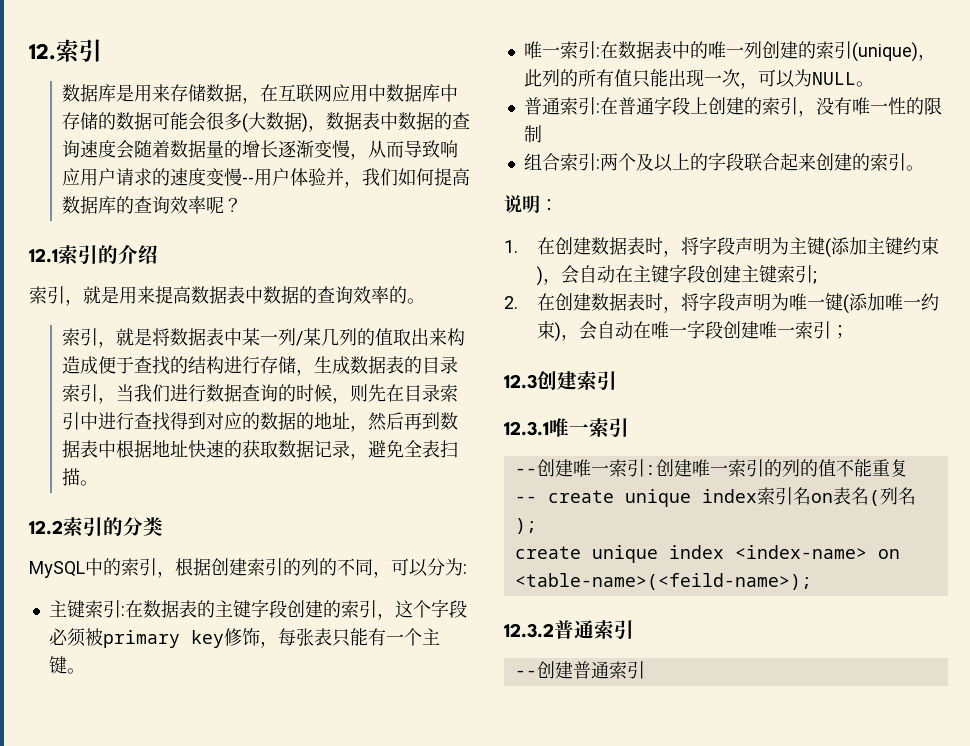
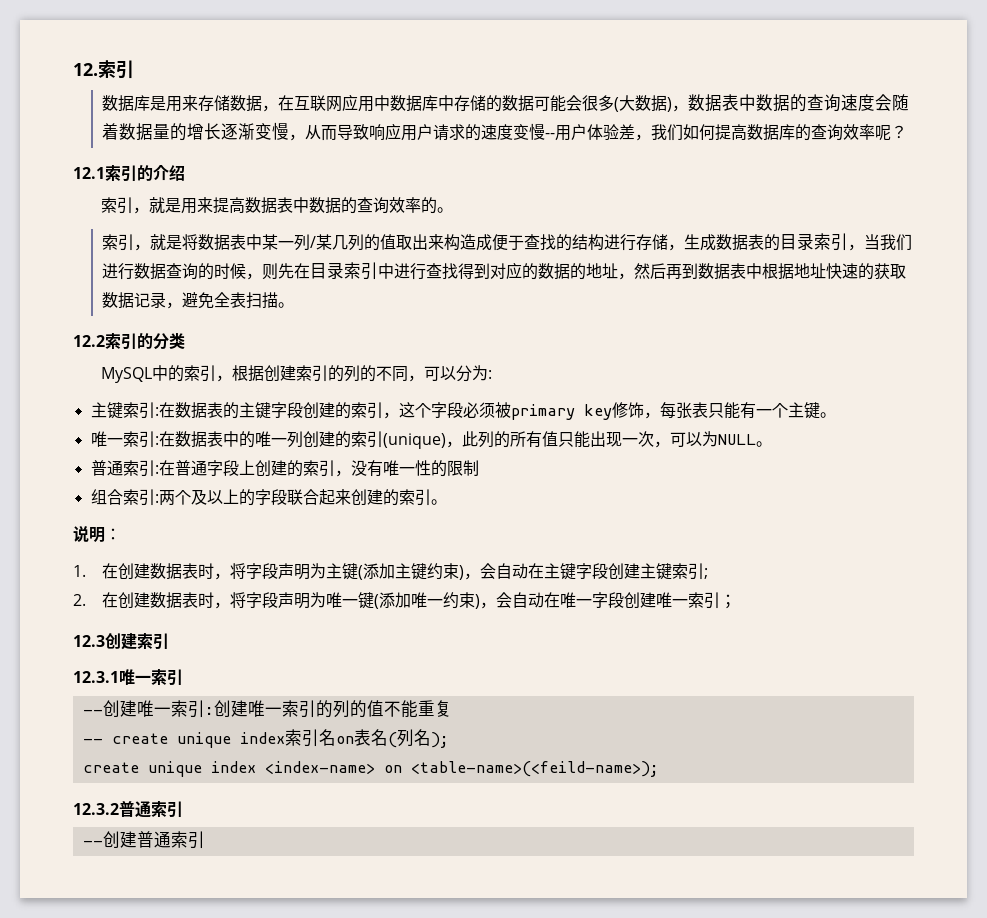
[326,168,345,186] 并 -> [619,124,636,140] 差

